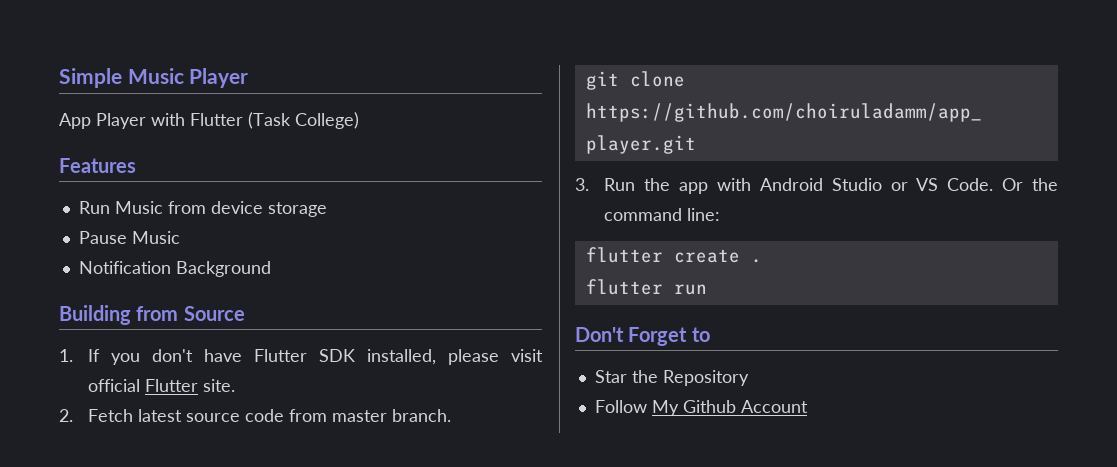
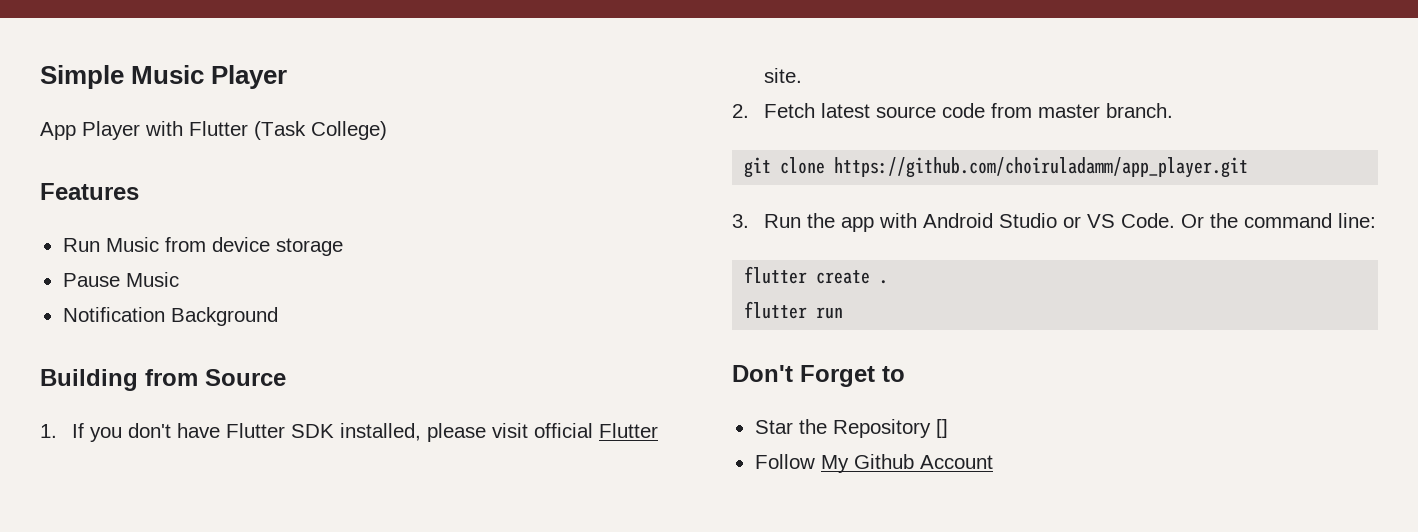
(749, 378) none -> [935,419,948,438] []

